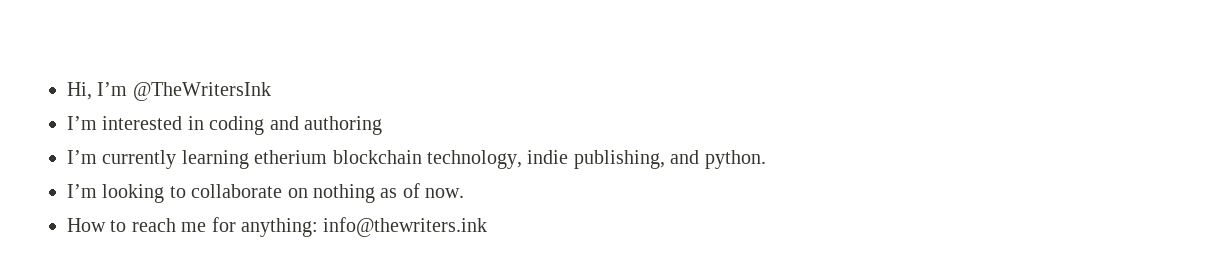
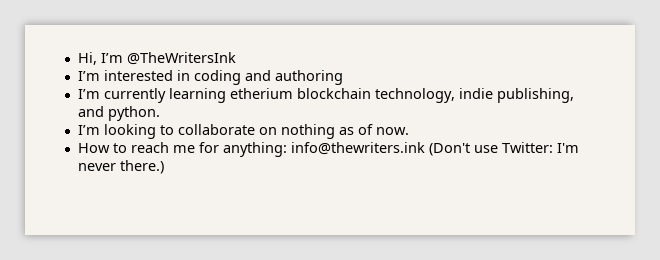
(488, 227) none -> [428,142,579,156] [77,160,164,174] (Don't use Twitter: I'm never there.)

